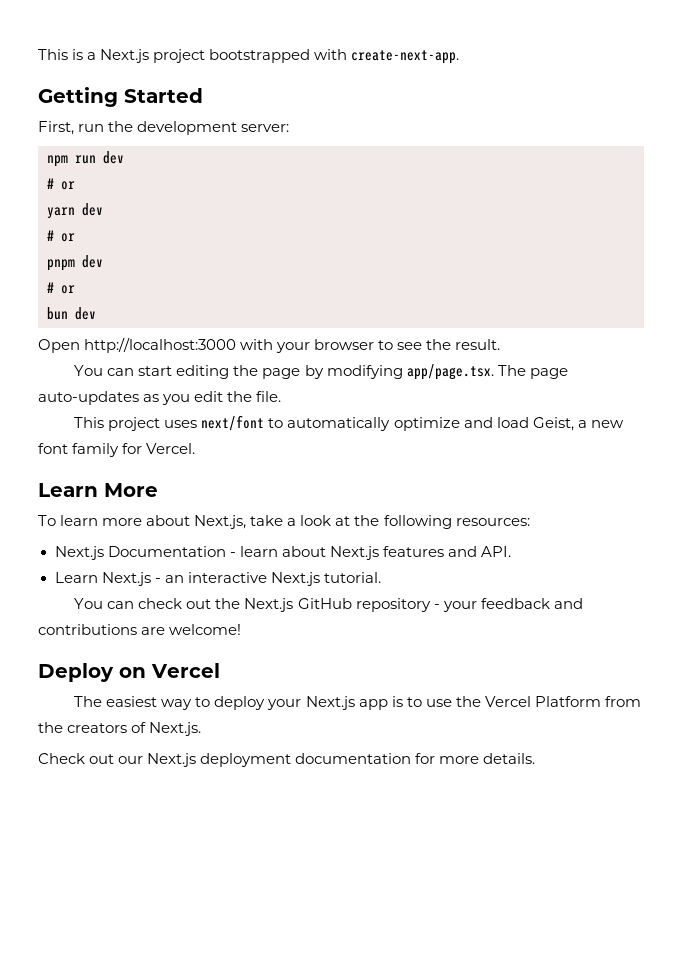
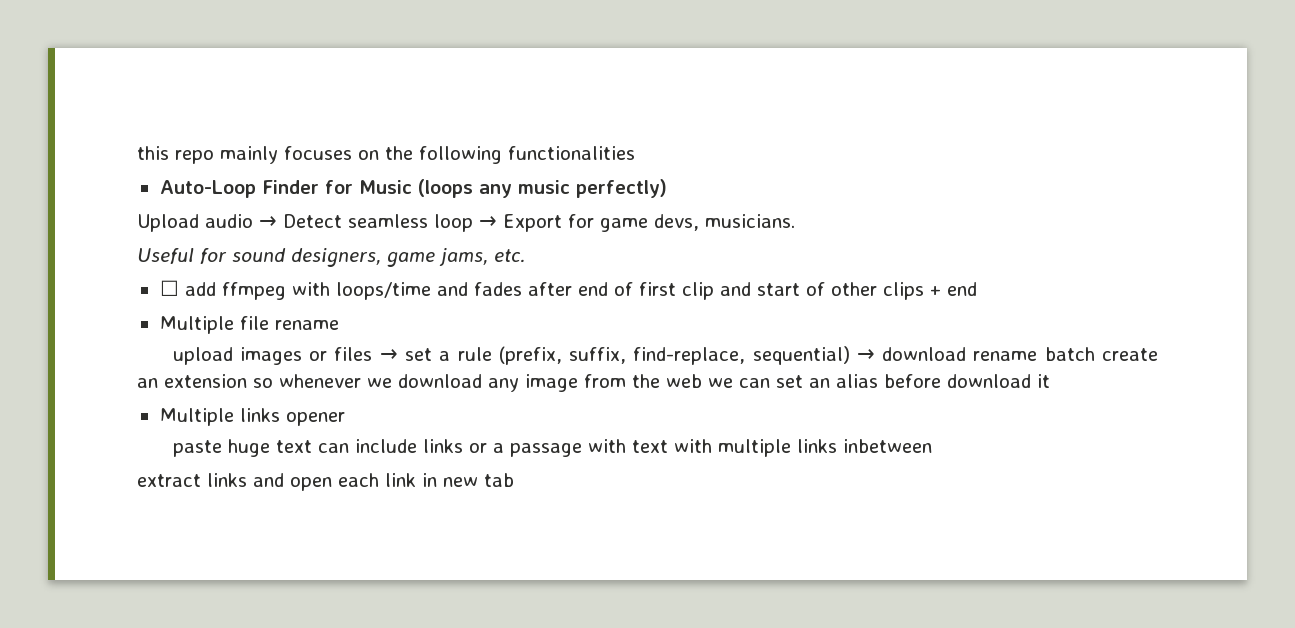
[38,49,460,64] [38,87,203,107] [38,121,290,135] [47,151,124,167] [47,178,75,190] [47,203,103,219] [47,230,75,242] [47,255,103,271] [47,282,75,294] [47,307,96,320] [38,337,501,353] [74,364,568,380] [38,391,282,405] [74,415,624,431] [38,443,196,457] [38,483,158,497] [38,515,530,529] [54,546,511,560] [54,572,381,586] [74,598,583,612] [38,624,242,635] [38,663,220,682] [74,696,641,710] [38,722,202,736] [38,753,536,767] This is a Next.js project bootstrapped with create-next-app. // Getting Started // First, run the development server: // npm run dev // # or // yarn dev // # or // pnpm dev // # or // bun dev // Open http://localhost:3000 with your browser to see the result. // You can start editing the page by modifying app/page.tsx. The page auto-updates as you edit the file. // This project uses next/font to automatically optimize and load Geist, a new font family for Vercel. // Learn More // To learn more about Next.js, take a look at the following resources: // Next.js Documentation - learn about Next.js features and API. // Learn Next.js - an interactive Next.js tutorial. // You can check out the Next.js GitHub repository - your feedback and contributions are welcome! // Deploy on Vercel // The easiest way to deploy your Next.js app is to use the Vercel Platform from the creators of Next.js. // Check out our Next.js deployment documentation for more details. -> [137,146,635,164] [159,179,667,198] [137,214,795,232] [137,248,525,267] [159,280,977,300] [159,316,339,334] [172,346,1158,365] [137,374,1050,392] [159,408,345,426] [172,439,932,457] [137,473,514,491] this repo mainly focuses on the following functionalities // Auto-Loop Finder for Music (loops any music perfectly) // Upload audio → Detect seamless loop → Export for game devs, musicians. // Useful for sound designers, game jams, etc. // ☐ add ffmpeg with loops/time and fades after end of first clip and start of other clips + end // Multiple file rename // upload images or files → set a rule (prefix, suffix, find-replace, sequential) → download rename batch create an extension so whenever we download any image from the web we can set an alias before download it // Multiple links opener // paste huge text can include links or a passage with text with multiple links inbetween // extract links and open each link in new tab

